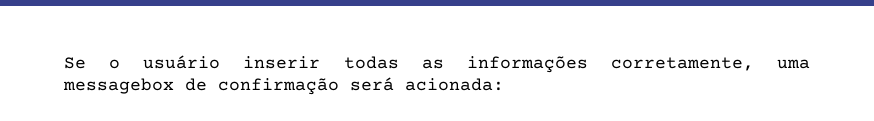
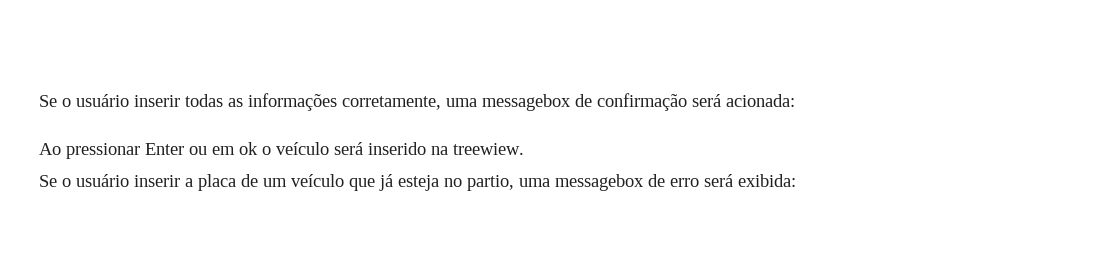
(504, 84) none -> [39,142,524,159] [39,174,796,191] // Ao pressionar Enter ou em ok o veículo será inserido na treewiew. // Se o usuário inserir a placa de um veículo que já esteja no partio, uma messagebox de erro será exibida:

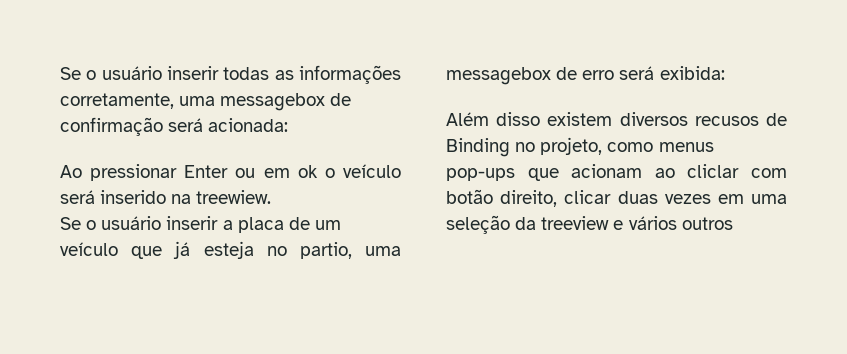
(796, 180) none -> [446,112,787,126] [446,137,714,157] [446,164,787,181] [446,189,787,207] [446,215,733,234] // Além disso existem diversos recusos de Binding no projeto, como menus pop-ups que acionam ao cliclar com botão direito, clicar duas vezes em uma seleção da treeview e vários outros

